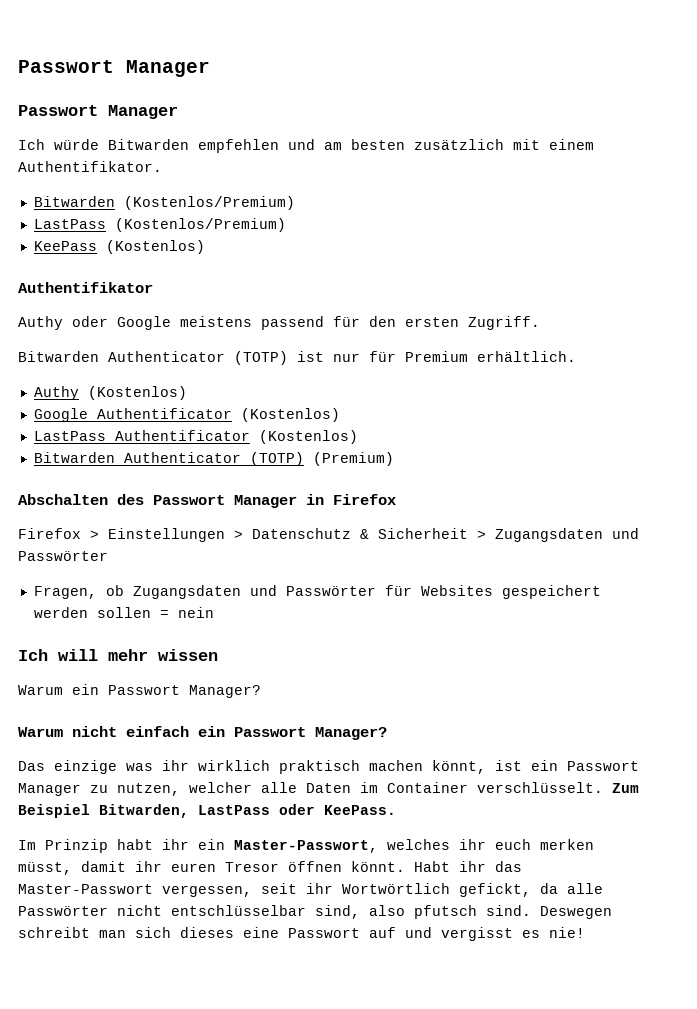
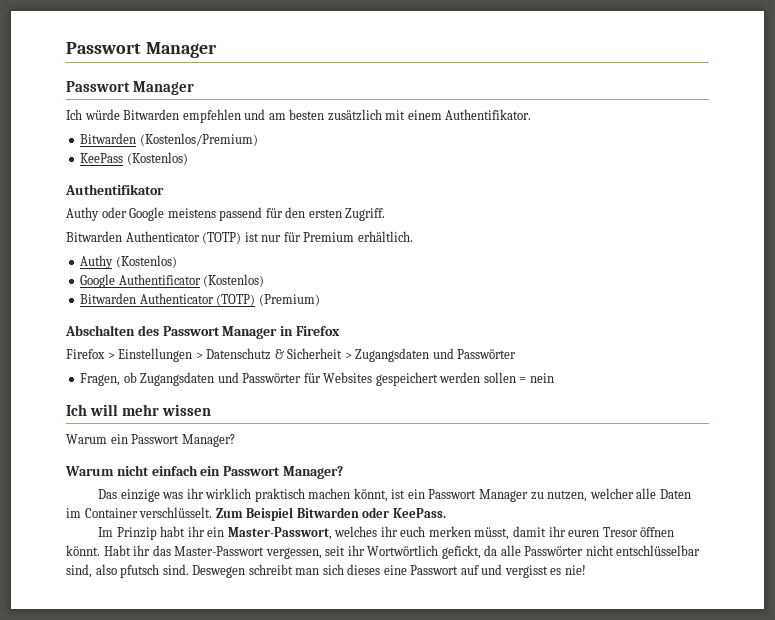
[33,218,286,232] // LastPass (Kostenlos/Premium) -> (258, 139) none
[33,430,358,444] // LastPass Authentificator (Kostenlos) -> (265, 280) none
[99,804,270,818] Bitwarden, LastPass -> [296,507,359,518] Bitwarden

